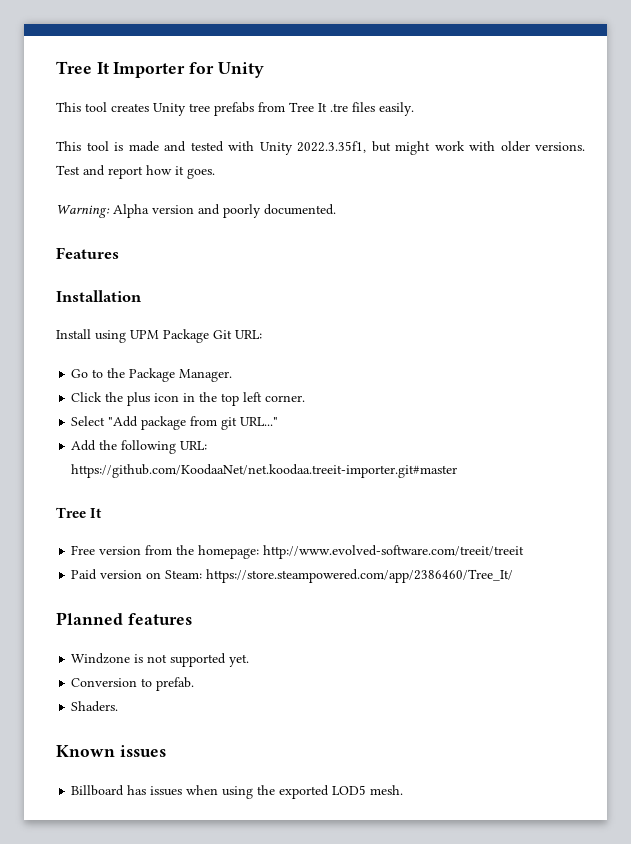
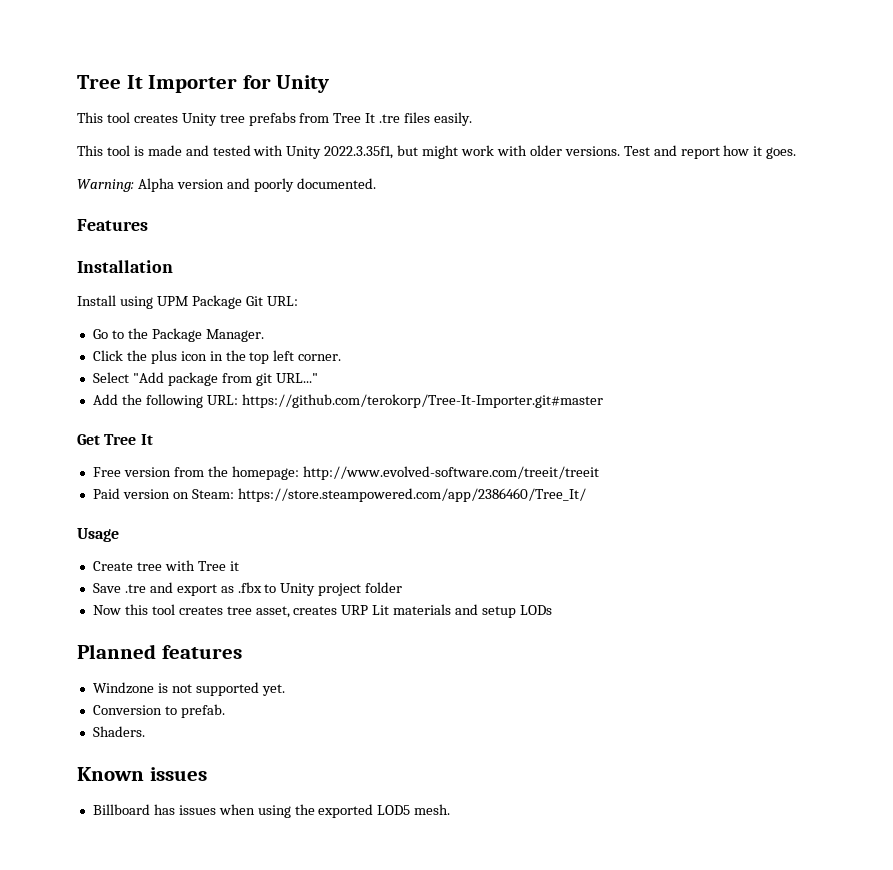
[71,464,458,478] https://github.com/KoodaaNet/net.koodaa.treeit-importer.git#master // -> [241,394,603,408] [77,434,100,445] https://github.com/terokorp/Tree-It-Importer.git#master // Get
(514, 576) none -> [77,528,119,542] [92,560,239,571] [92,582,403,596] [92,604,552,618] // Usage // Create tree with Tree it // Save .tre and export as .fbx to Unity project folder // Now this tool creates tree asset, creates URP Lit materials and setup LODs

